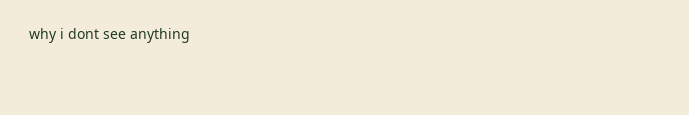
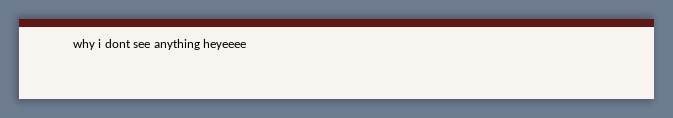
(190, 35) none -> [202,39,246,50] heyeeee

